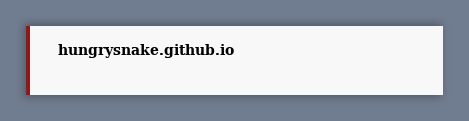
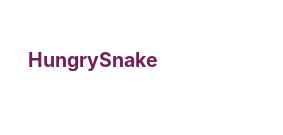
[58,44,234,58] hungrysnake.github.io -> [28,52,158,72] HungrySnake

